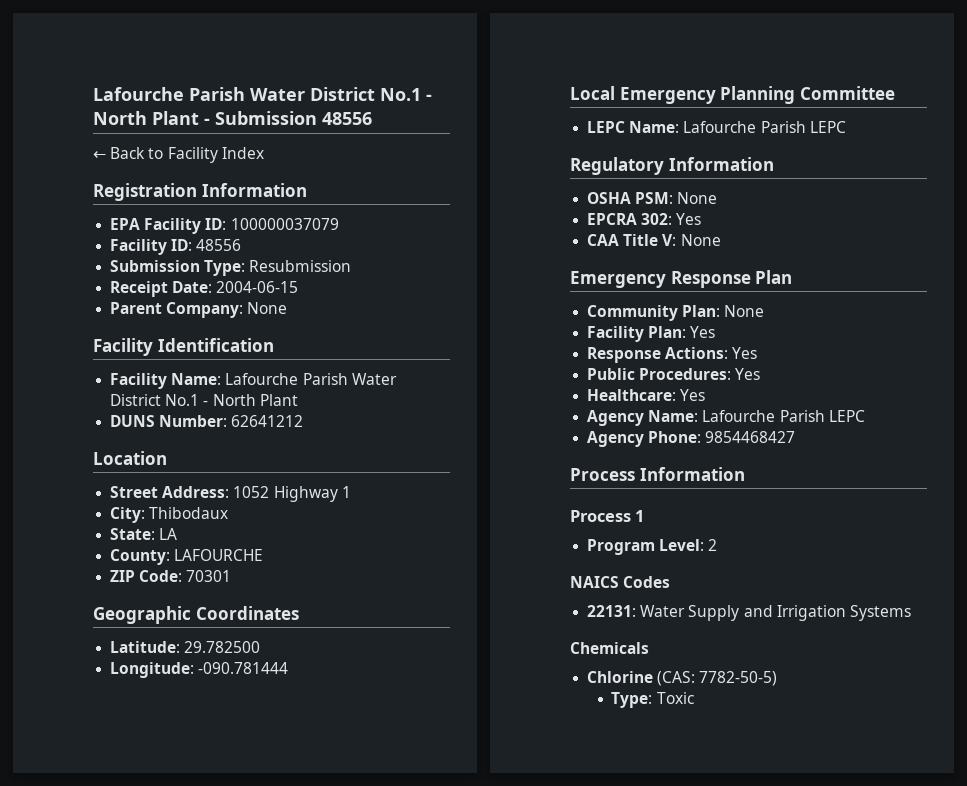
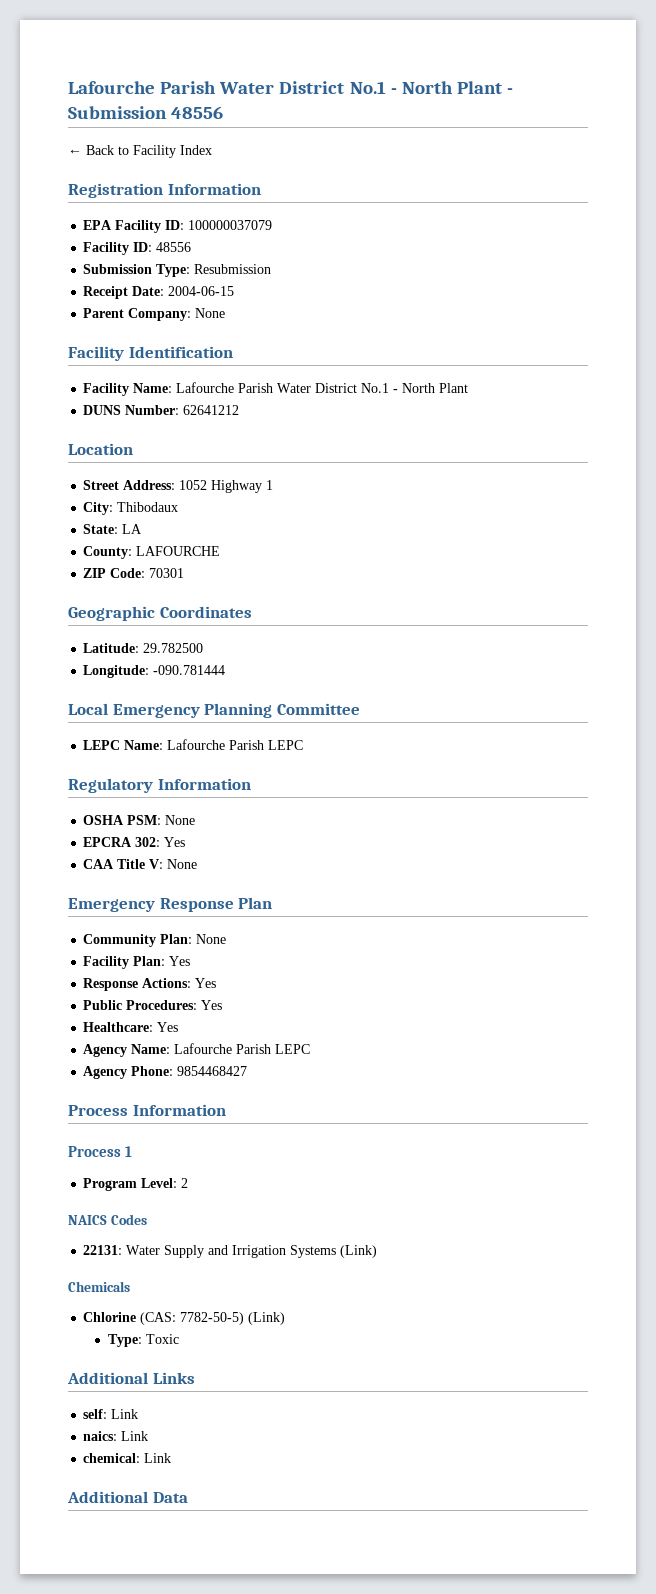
(911, 613) none -> [340,1245,378,1258] (Link)
(778, 678) none -> [248,1312,286,1325] (Link)
(694, 698) none -> [67,1372,195,1384] [83,1409,139,1419] [83,1431,149,1441] [83,1453,172,1463] [67,1491,188,1503] // Additional Links // self: Link // naics: Link // chemical: Link // Additional Data

